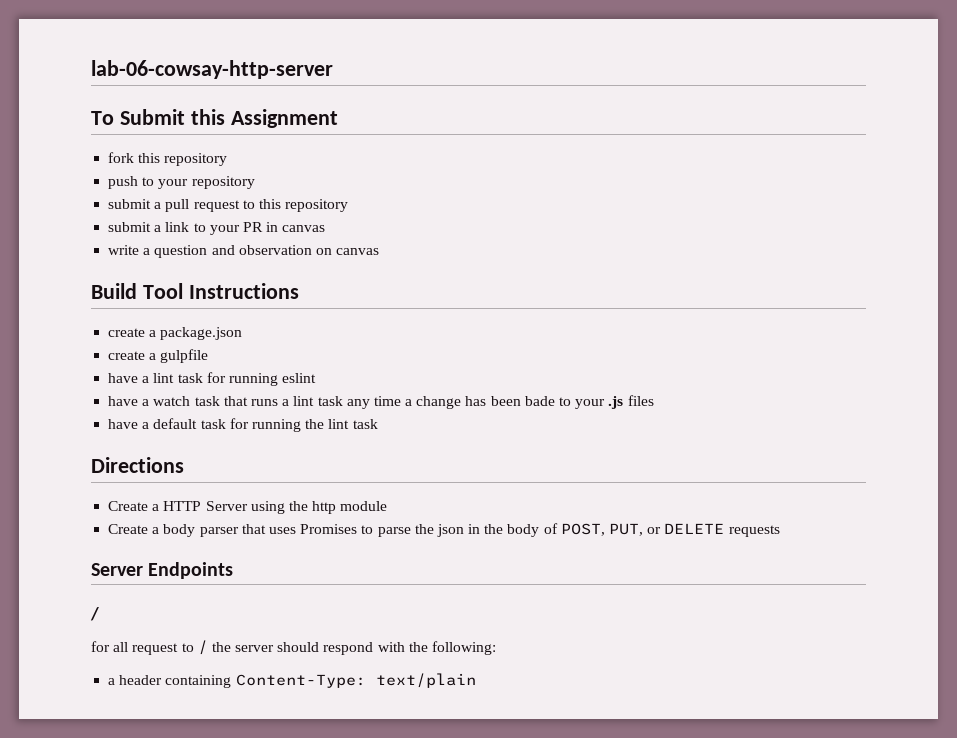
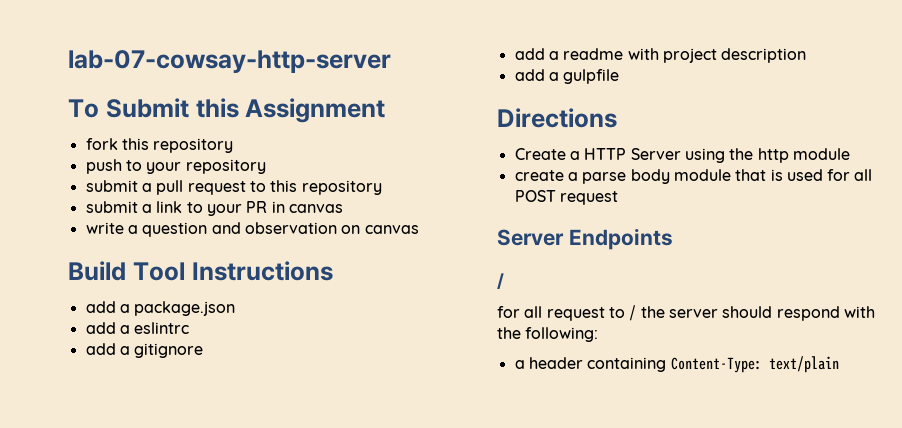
[91,60,333,79] lab-06-cowsay-http-server -> [68,50,391,73] lab-07-cowsay-http-server
[108,328,146,337] create -> [85,301,116,313] add
[108,349,209,363] [108,372,317,386] [108,395,654,409] [108,418,378,432] create a gulpfile // have a lint task for running eslint // have a watch task that runs a lint task any time a change has been bade to your .js files // have a default task for running the lint task -> [85,322,190,334] [85,343,204,358] [514,48,807,63] [514,69,620,84] add a eslintrc // add a gitignore // add a readme with project description // add a gulpfile
[108,523,780,537] Create a body parser that uses Promises to parse the json in the body of POST, PUT, or DELETE requests -> [514,169,873,184] [514,190,618,205] create a parse body module that is used for all POST request

